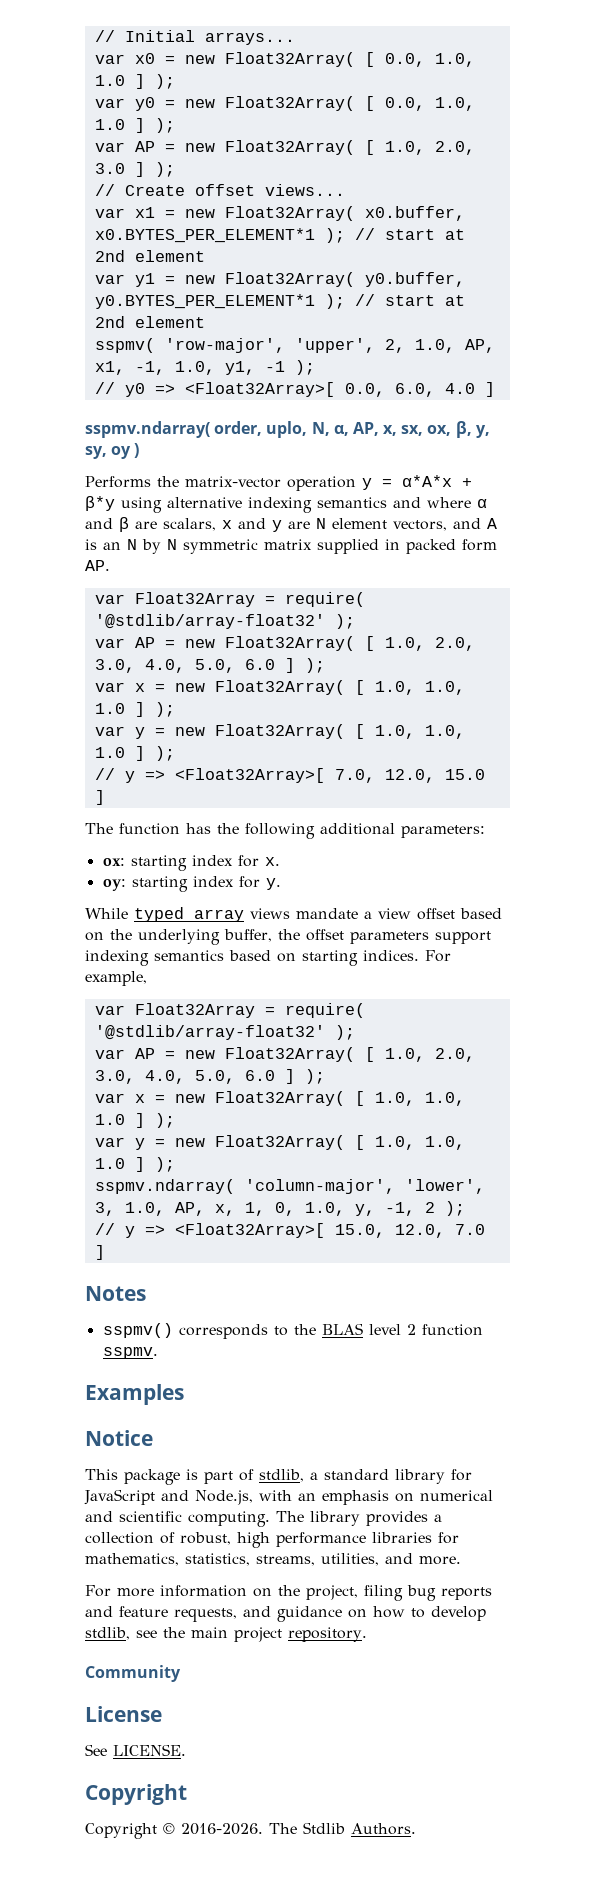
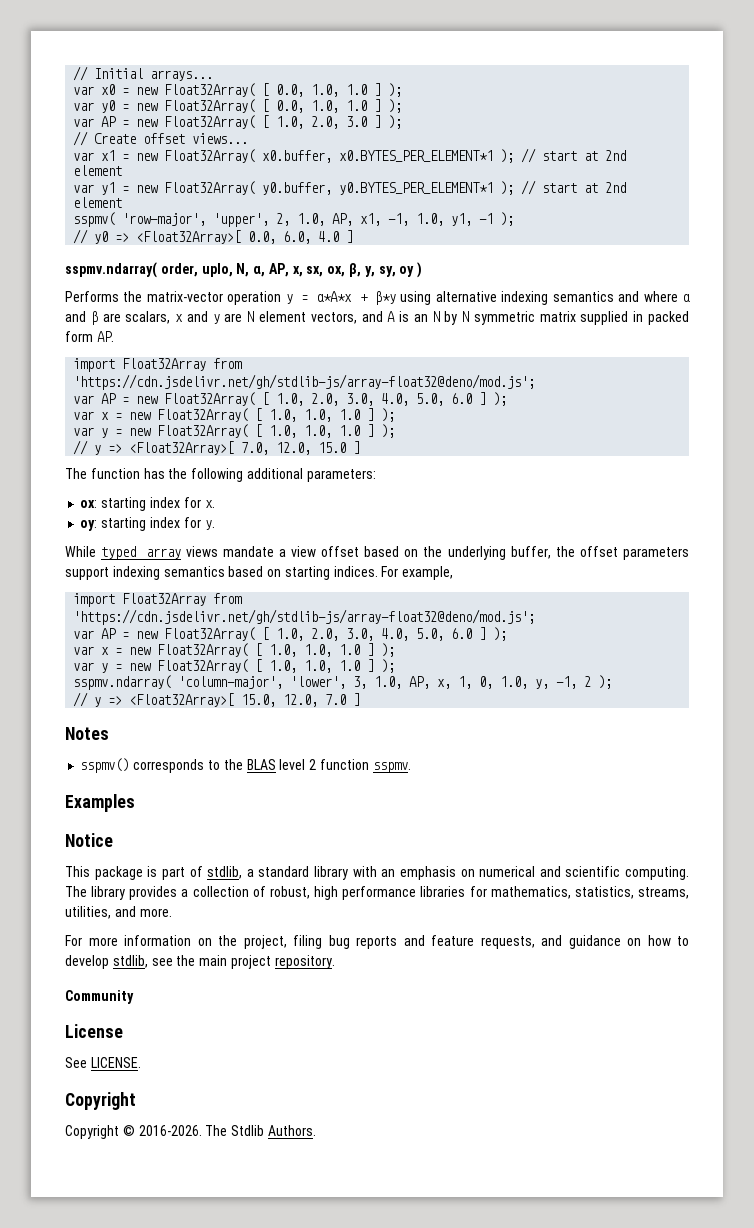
[94,592,365,607] [94,614,355,629] var Float32Array = require( '@stdlib/array-float32' ); -> [73,358,243,372] [73,374,536,390] import Float32Array from 'https://cdn.jsdelivr.net/gh/stdlib-js/array-float32@deno/mod.js';
[94,1003,365,1018] [94,1025,355,1040] var Float32Array = require( '@stdlib/array-float32' ); -> [73,593,243,607] [73,609,536,625] import Float32Array from 'https://cdn.jsdelivr.net/gh/stdlib-js/array-float32@deno/mod.js';
[451,1469,472,1481] [84,1489,253,1505] for JavaScript and Node.js, -> (348, 873) none

